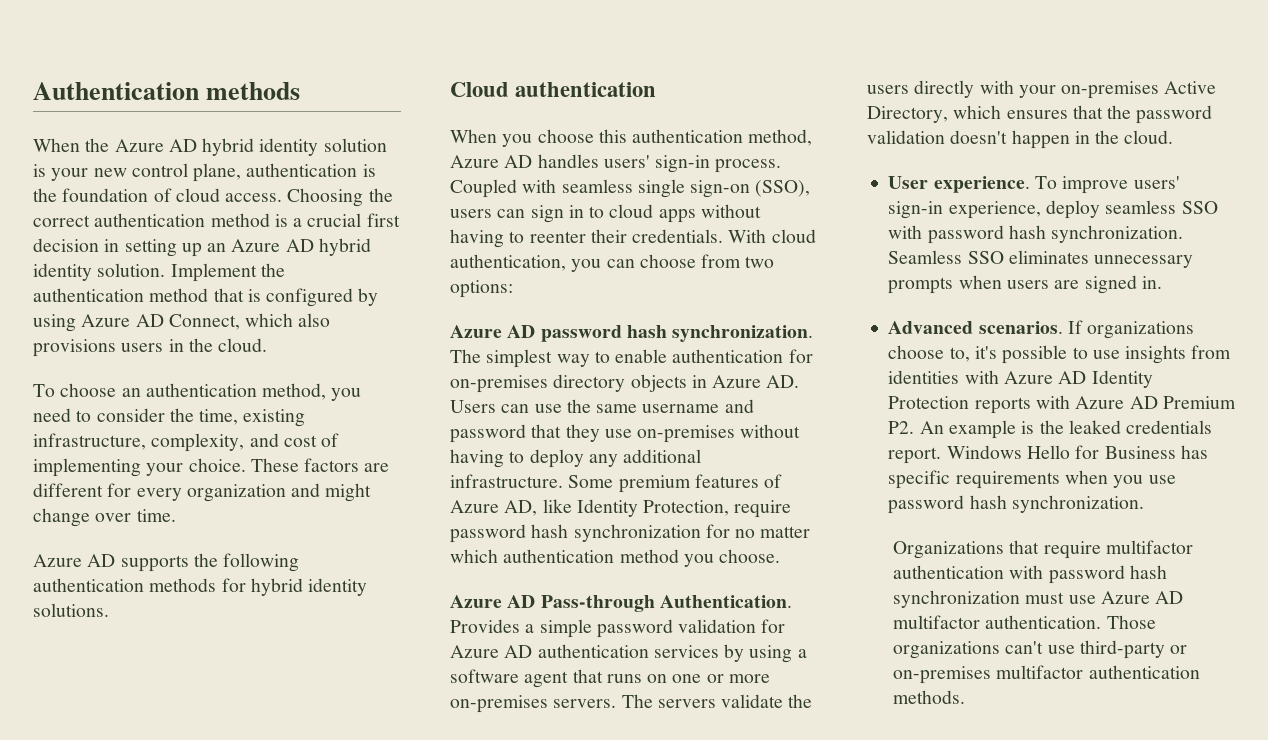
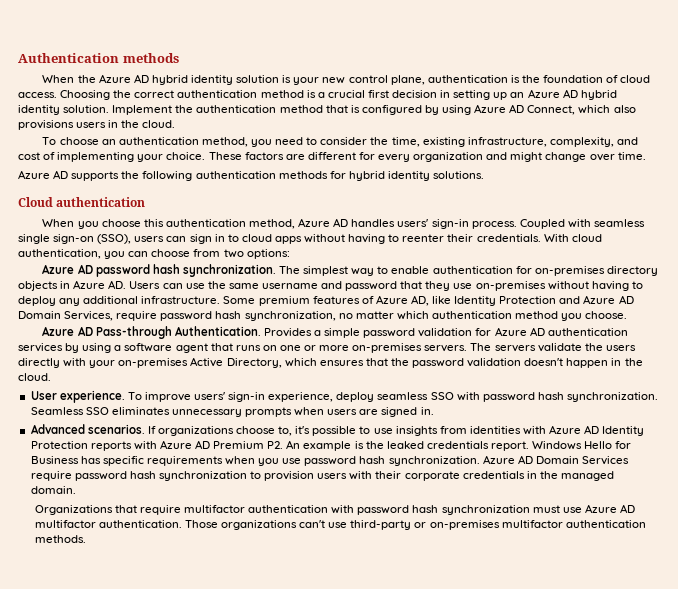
[643,500,792,518] [450,524,730,543] Protection, require password hash synchronization for -> [499,295,634,304] [18,311,336,321] Protection and Azure AD Domain Services, require password hash synchronization,
(1144, 504) none -> [482,455,630,465] [30,471,615,481] [30,486,76,494] Azure AD Domain Services require password hash synchronization to provision users with their corporate credentials in the managed domain.

